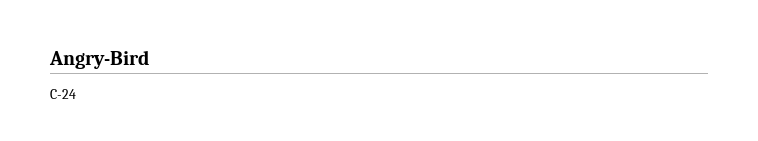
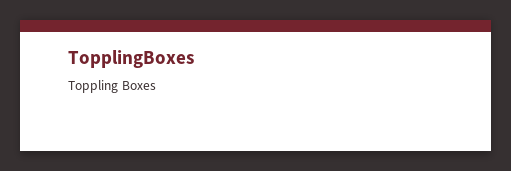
[49,50,149,69] [50,89,76,99] Angry-Bird // C-24 -> [68,50,194,68] [68,80,156,93] TopplingBoxes // Toppling Boxes

